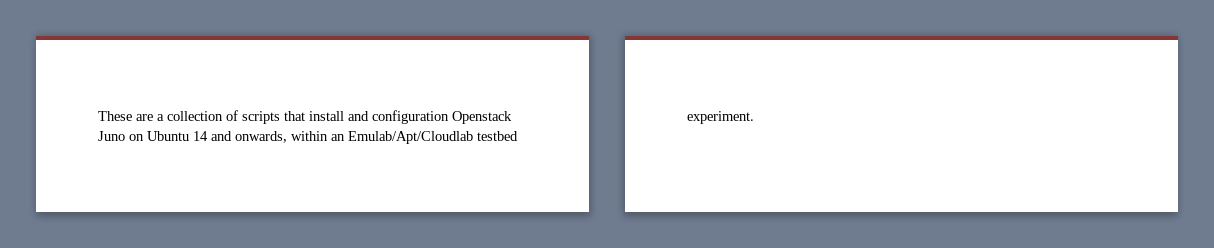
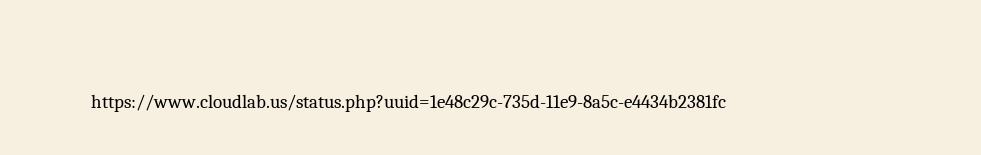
[98,110,512,124] [98,131,518,144] [687,111,754,124] These are a collection of scripts that install and configuration Openstack Juno on Ubuntu 14 and onwards, within an Emulab/Apt/Cloudlab testbed experiment. -> [91,94,726,112] https://www.cloudlab.us/status.php?uuid=1e48c29c-735d-11e9-8a5c-e4434b2381fc

